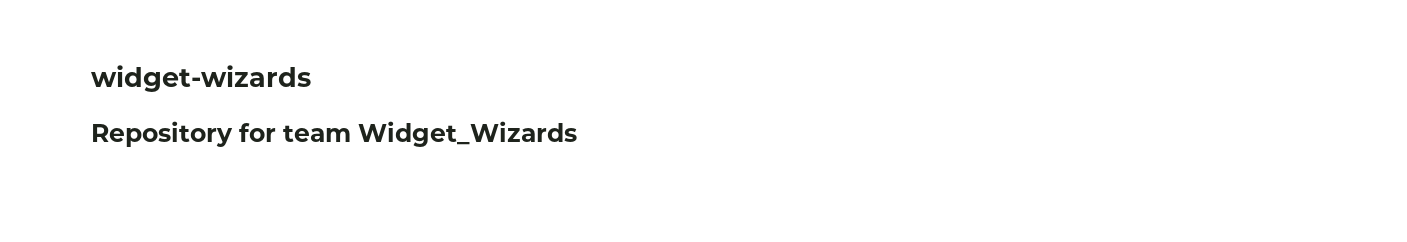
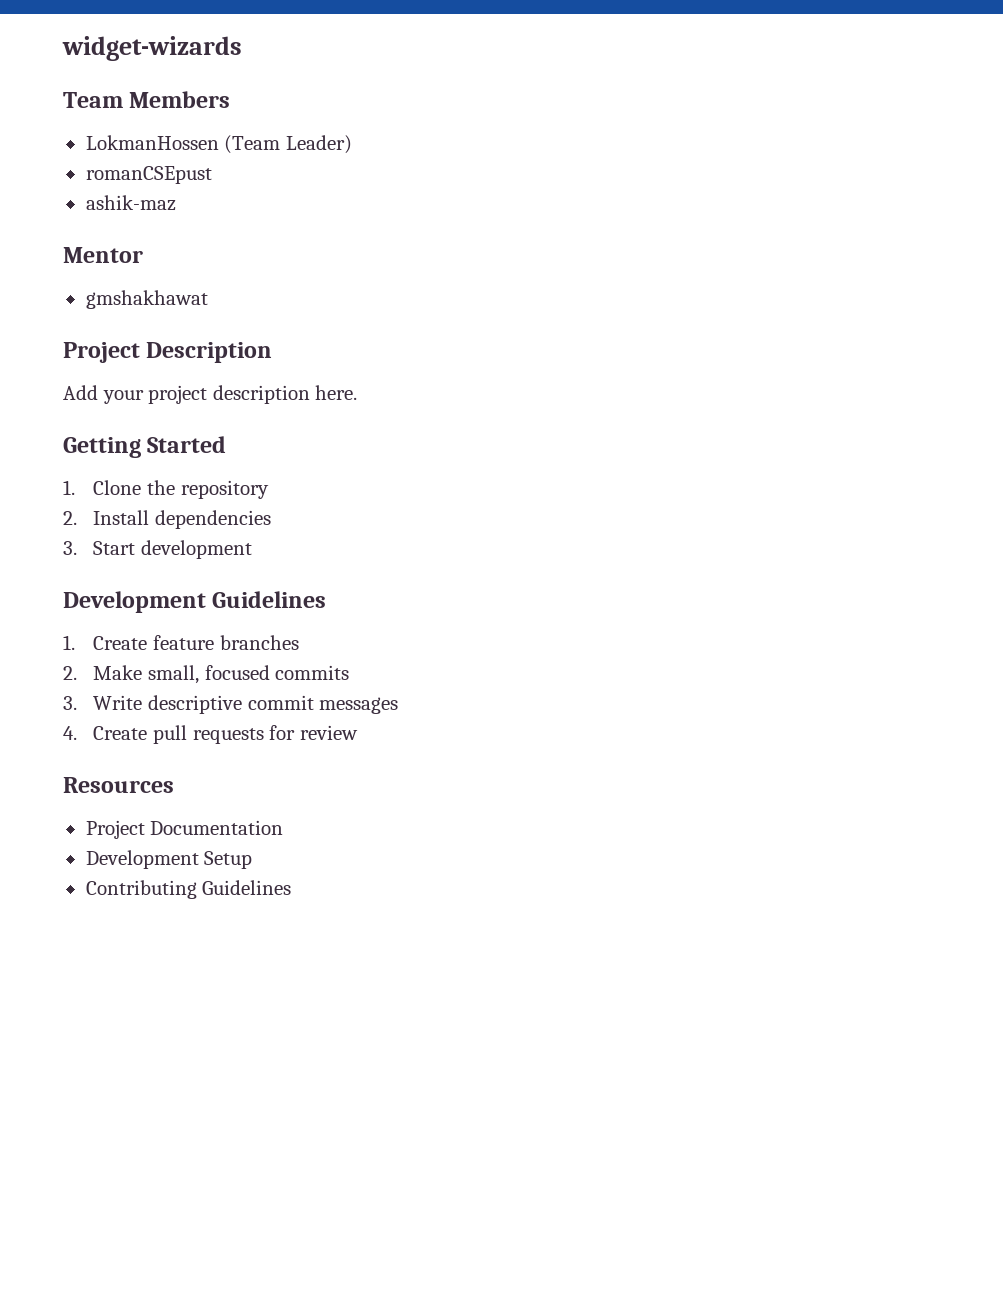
[91,121,577,147] Repository for team Widget_Wizards -> [63,91,231,108] [85,135,352,154] [85,166,212,184] [85,195,176,211] [63,247,143,263] [85,290,208,309] [63,342,273,363] [63,385,358,404] [63,436,227,458] [63,480,269,499] [63,510,271,529] [63,540,252,559] [63,591,327,613] [63,635,299,650] [63,665,350,684] [63,695,399,714] [63,725,358,744] [63,777,174,793] [85,820,284,839] [85,850,253,869] [85,880,292,899] Team Members // LokmanHossen (Team Leader) // romanCSEpust // ashik-maz // Mentor // gmshakhawat // Project Description // Add your project description here. // Getting Started // 1. Clone the repository // 2. Install dependencies // 3. Start development // Development Guidelines // 1. Create feature branches // 2. Make small, focused commits // 3. Write descriptive commit messages // 4. Create pull requests for review // Resources // Project Documentation // Development Setup // Contributing Guidelines

